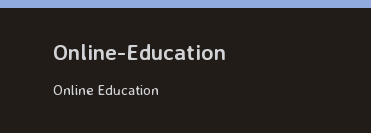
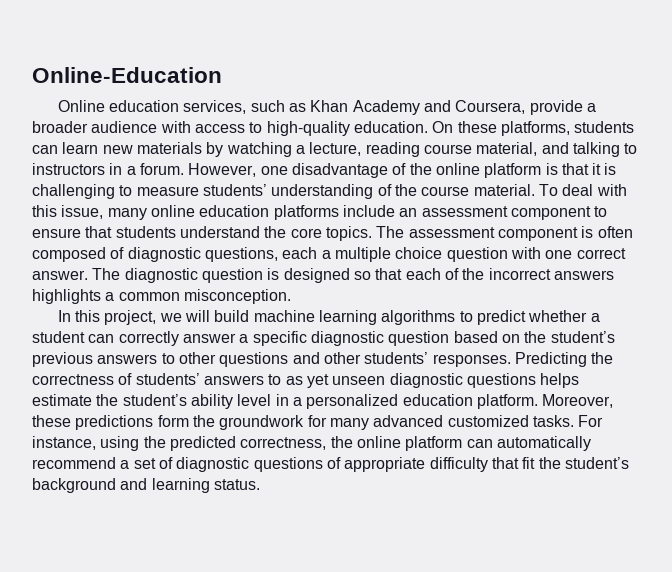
[98,85,159,95] Education -> [109,100,596,115] [32,121,635,136] [32,142,638,157] [32,163,617,178] [32,184,627,199] [32,205,608,220] [32,226,633,241] [32,247,626,262] [32,268,614,283] [32,289,291,304] [57,310,600,325] [32,331,615,346] [32,352,614,367] [32,373,580,388] [32,394,614,409] [32,415,604,430] [32,436,591,451] [32,457,629,472] [32,478,260,493] education services, such as Khan Academy and Coursera, provide a broader audience with access to high-quality education. On these platforms, students can learn new materials by watching a lecture, reading course material, and talking to instructors in a forum. However, one disadvantage of the online platform is that it is challenging to measure students’ understanding of the course material. To deal with this issue, many online education platforms include an assessment component to ensure that students understand the core topics. The assessment component is often composed of diagnostic questions, each a multiple choice question with one correct answer. The diagnostic question is designed so that each of the incorrect answers highlights a common misconception. // In this project, we will build machine learning algorithms to predict whether a student can correctly answer a specific diagnostic question based on the student’s previous answers to other questions and other students’ responses. Predicting the correctness of students’ answers to as yet unseen diagnostic questions helps estimate the student’s ability level in a personalized education platform. Moreover, these predictions form the groundwork for many advanced customized tasks. For instance, using the predicted correctness, the online platform can automatically recommend a set of diagnostic questions of appropriate difficulty that fit the student’s background and learning status.

